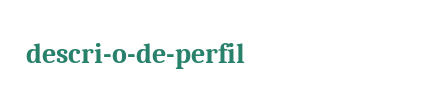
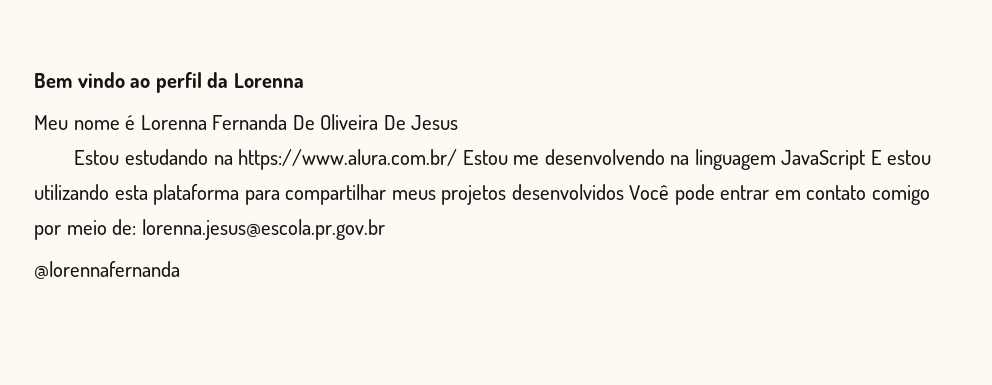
[26,43,245,69] descri-o-de-perfil -> [34,72,304,93] [34,114,459,130] [74,149,932,170] [34,184,930,205] [34,219,385,240] [34,261,180,279] Bem vindo ao perfil da Lorenna // Meu nome é Lorenna Fernanda De Oliveira De Jesus // Estou estudando na https://www.alura.com.br/ Estou me desenvolvendo na linguagem JavaScript E estou utilizando esta plataforma para compartilhar meus projetos desenvolvidos Você pode entrar em contato comigo por meio de: lorenna.jesus@escola.pr.gov.br // @lorennafernanda

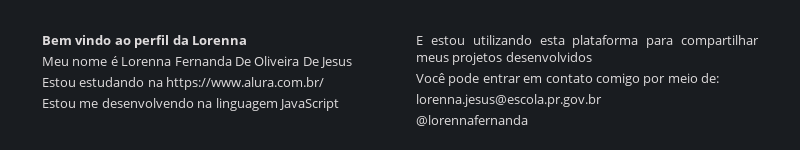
(458, 159) none -> (325, 83) //
(866, 160) none -> (339, 104) //
(624, 192) none -> (592, 57) //
(137, 227) none -> (719, 78) //

